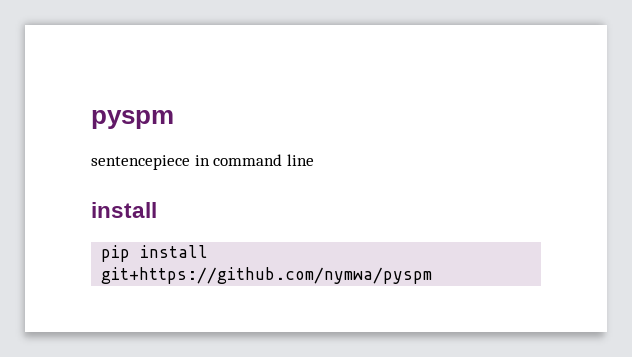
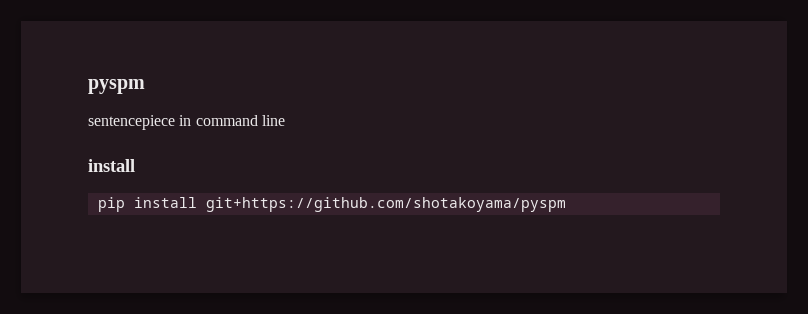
[101,267,433,284] git+https://github.com/nymwa/pyspm -> [205,197,566,212] git+https://github.com/shotakoyama/pyspm

